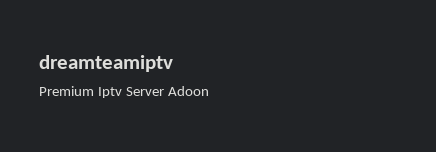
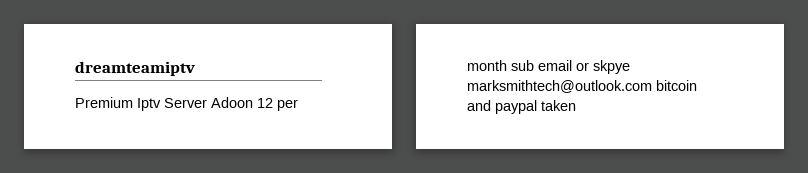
(209, 91) none -> [257,98,298,111] [467,60,630,74] [467,80,697,93] [467,100,576,114] 12 per month sub email or skpye marksmithtech@outlook.com bitcoin and paypal taken

